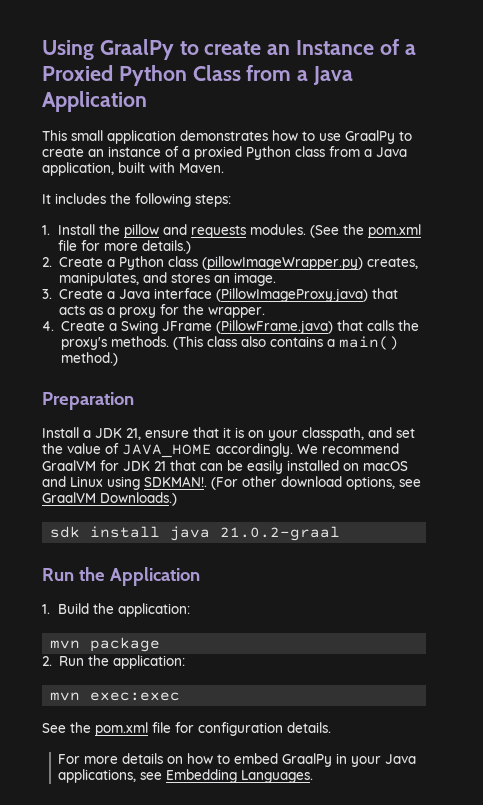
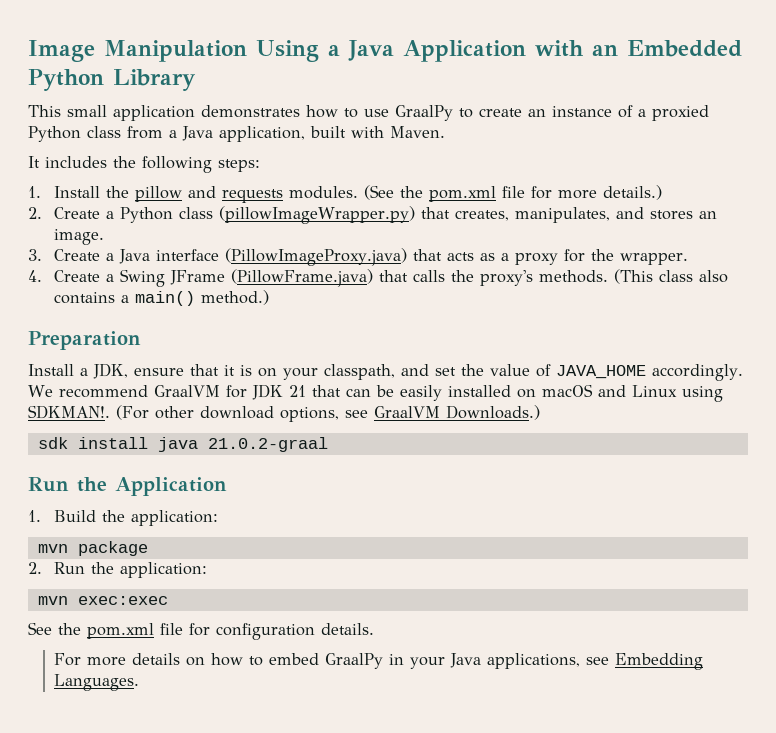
[42,39,416,60] [42,65,354,86] [42,91,147,112] Using GraalPy to create an Instance of a Proxied Python Class from a Java Application -> [28,40,742,62] [28,69,196,91] Image Manipulation Using a Java Application with an Embedded Python Library
(363, 263) none -> [421,207,451,219] that
[95,428,141,440] JDK 21, -> [93,363,128,379] JDK,

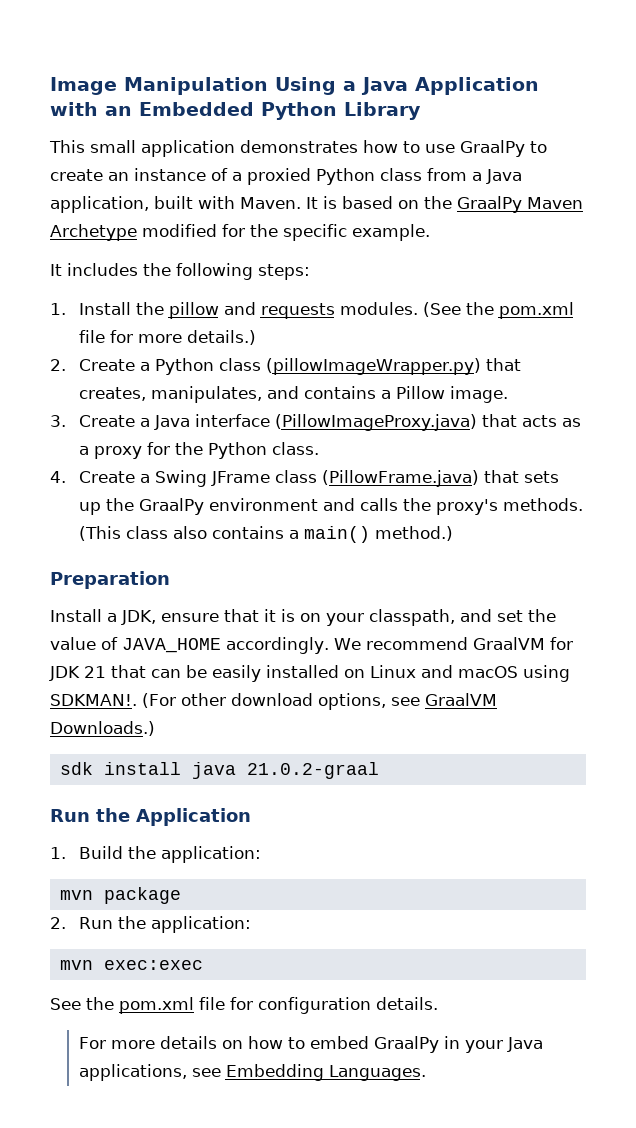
(445, 132) none -> [306,196,583,213] [50,224,430,241] It is based on the GraalPy Maven Archetype modified for the specific example.
[650,210,718,220] stores an -> [303,386,445,399] contains a Pillow
[620,253,689,265] wrapper. -> [207,442,319,459] Python class.
(226, 277) none -> [275,470,318,483] class
(409, 276) none -> [524,471,560,483] [78,498,355,515] sets up the GraalPy environment and
[541,384,677,397] macOS and Linux -> [370,665,518,678] Linux and macOS

